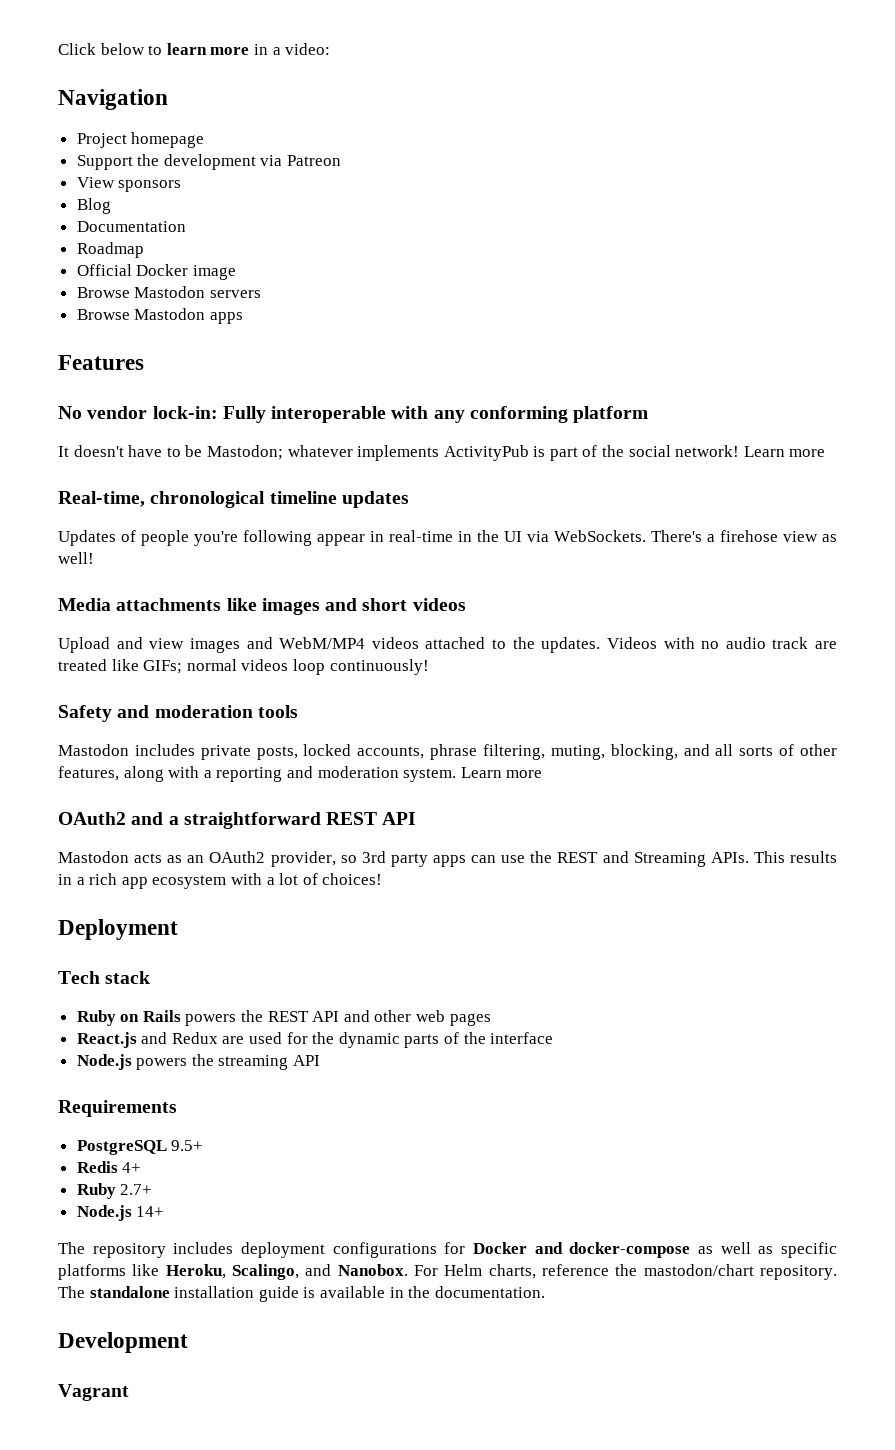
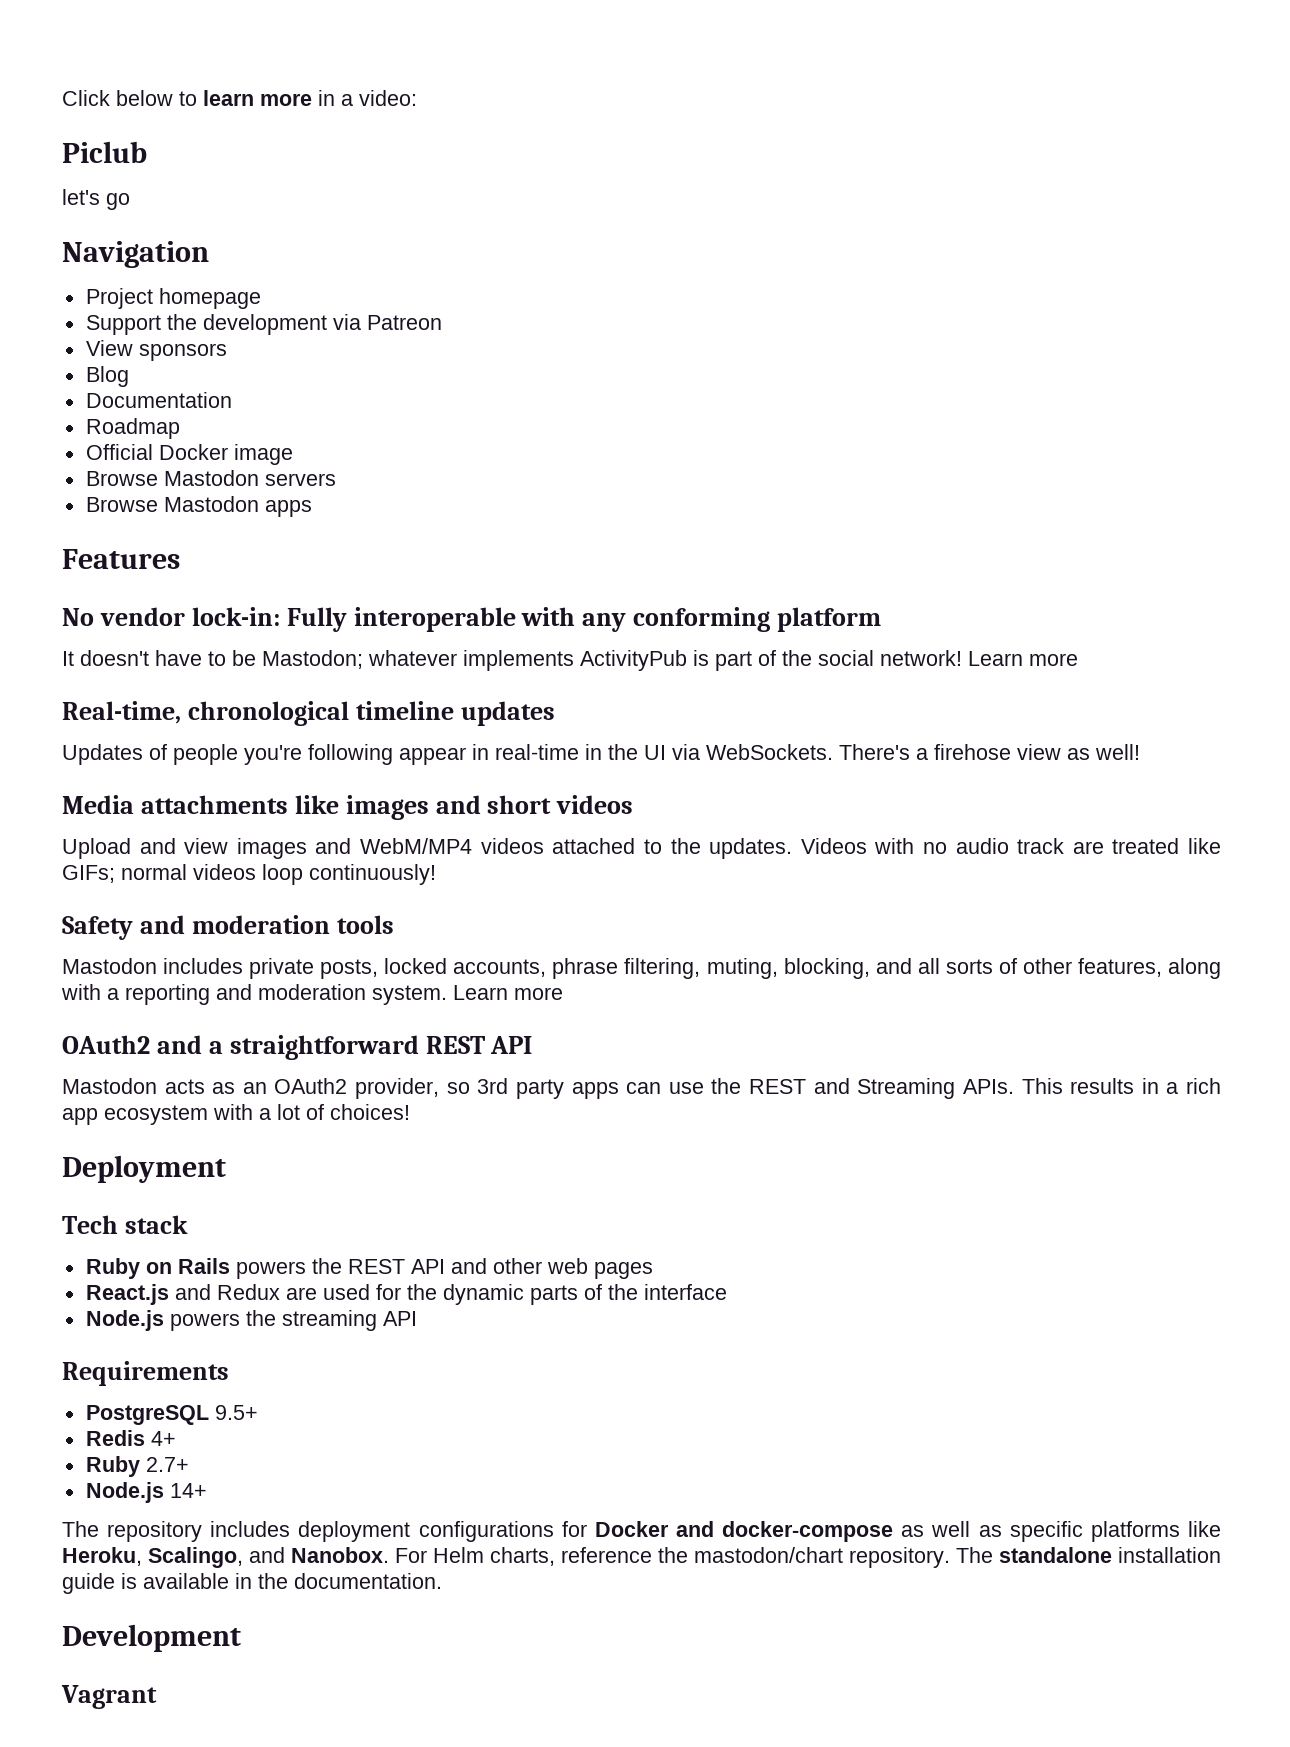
(331, 49) none -> [62,141,147,163] [62,189,130,210] // Piclub // let's go

